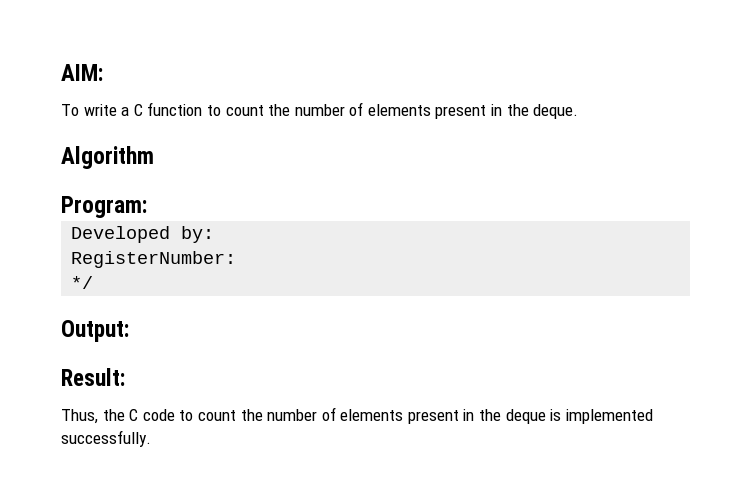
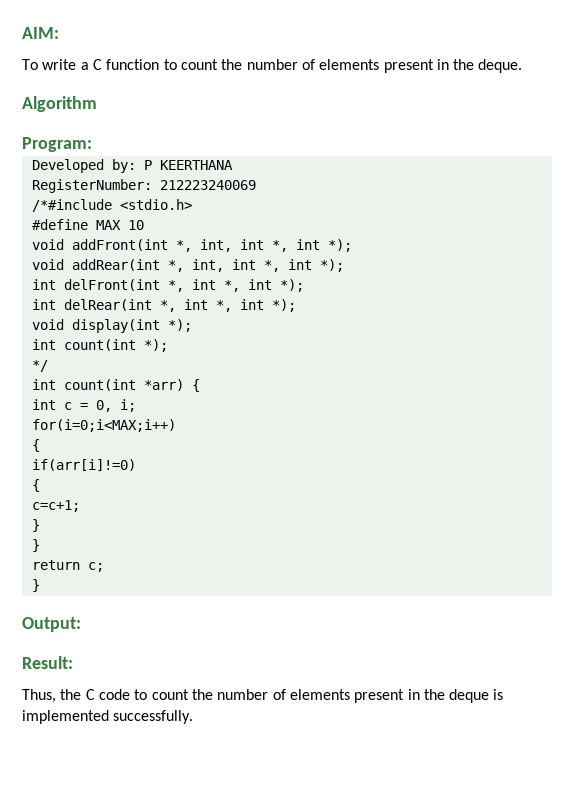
(215, 234) none -> [143,160,233,170] P KEERTHANA
[71,276,94,289] // */ -> [159,180,256,190] [31,199,192,212] [31,219,144,230] [31,239,352,252] [31,259,344,272] [31,279,304,292] [31,299,296,312] [31,319,192,333] [31,339,168,352] [31,360,48,372] [31,379,200,392] [31,399,136,412] [31,419,176,432] [31,439,40,452] [31,459,136,471] [31,479,40,492] [31,500,80,512] [31,519,40,532] [31,539,40,552] [31,560,104,572] [31,579,40,592] 212223240069 // /*#include <stdio.h> // #define MAX 10 // void addFront(int *, int, int *, int *); // void addRear(int *, int, int *, int *); // int delFront(int *, int *, int *); // int delRear(int *, int *, int *); // void display(int *); // int count(int *); // */ // int count(int *arr) { // int c = 0, i; // for(i=0;i<MAX;i++) // { // if(arr[i]!=0) // { // c=c+1; // } // } // return c; // }

